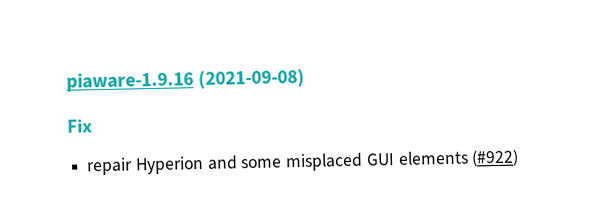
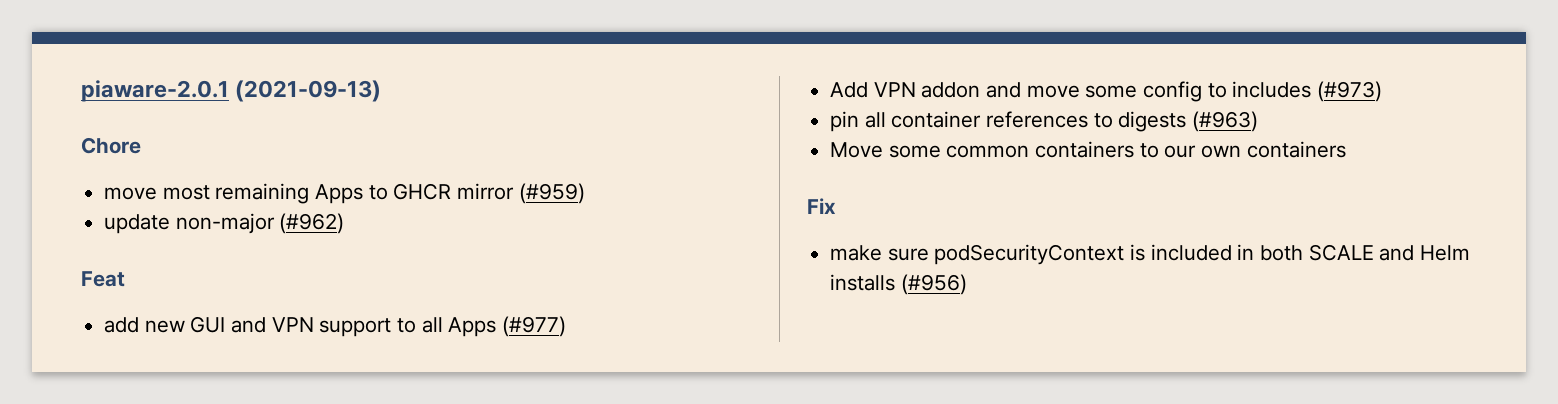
[66,68,306,92] [67,119,93,133] [86,149,520,176] piaware-1.9.16 (2021-09-08) // Fix // repair Hyperion and some misplaced GUI elements (#922) -> [81,80,382,102] [81,137,141,154] [104,183,585,204] [104,213,345,234] [81,271,125,287] [104,316,567,337] [830,81,1383,102] [830,111,1259,132] [830,141,1346,158] [807,198,836,214] [830,244,1471,265] [830,274,967,295] piaware-2.0.1 (2021-09-13) // Chore // move most remaining Apps to GHCR mirror (#959) // update non-major (#962) // Feat // add new GUI and VPN support to all Apps (#977) // Add VPN addon and move some config to includes (#973) // pin all container references to digests (#963) // Move some common containers to our own containers // Fix // make sure podSecurityContext is included in both SCALE and Helm installs (#956)

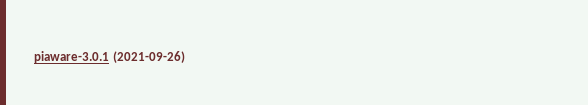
[81,80,382,102] [81,137,141,154] [104,183,585,204] [104,213,345,234] [81,271,125,287] [104,316,567,337] [830,81,1383,102] [830,111,1259,132] [830,141,1346,158] [807,198,836,214] [830,244,1471,265] [830,274,967,295] piaware-2.0.1 (2021-09-13) // Chore // move most remaining Apps to GHCR mirror (#959) // update non-major (#962) // Feat // add new GUI and VPN support to all Apps (#977) // Add VPN addon and move some config to includes (#973) // pin all container references to digests (#963) // Move some common containers to our own containers // Fix // make sure podSecurityContext is included in both SCALE and Helm installs (#956) -> [34,51,185,63] piaware-3.0.1 (2021-09-26)

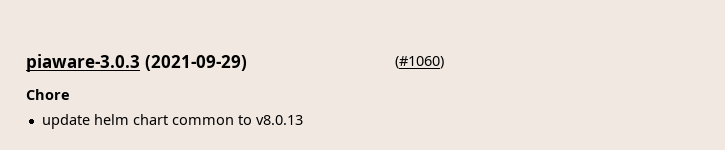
[34,51,185,63] piaware-3.0.1 (2021-09-26) -> [26,54,247,72] [26,89,70,100] [41,114,303,129] [394,56,444,69] piaware-3.0.3 (2021-09-29) // Chore // update helm chart common to v8.0.13 (#1060)

